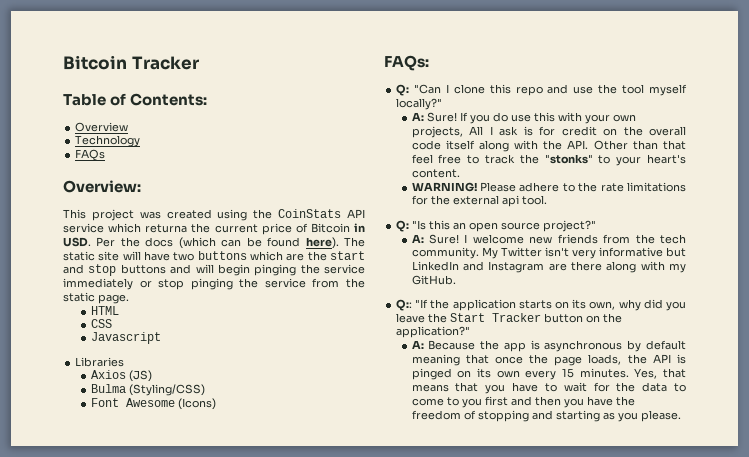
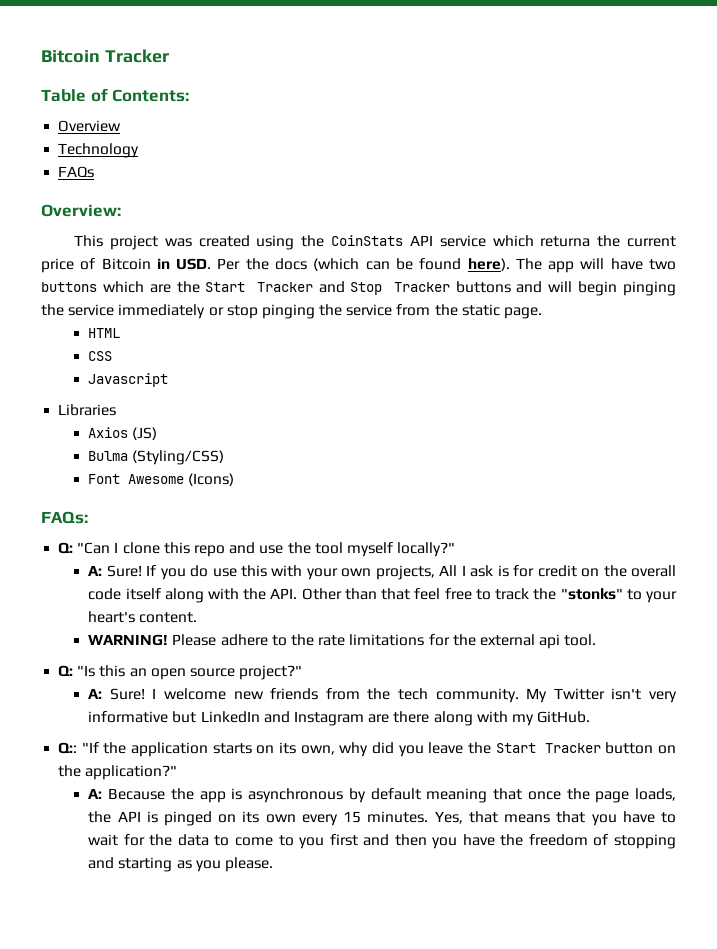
[63,251,120,261] static site -> [548,261,575,273] app
[330,251,365,260] [63,264,117,276] start and stop -> [205,281,450,295] Start Tracker and Stop Tracker

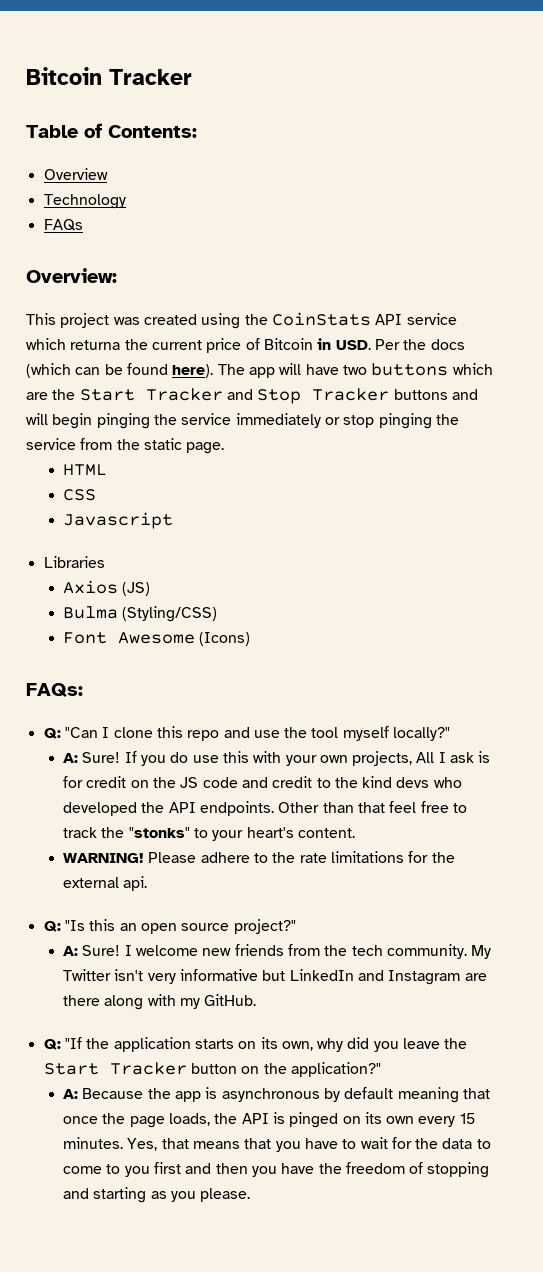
[630,565,676,577] [88,588,298,603] overall code itself along with the API. -> [180,776,462,788] [62,801,274,816] JS code and credit to the kind devs who developed the API endpoints.
[539,634,597,649] api tool. -> [123,876,148,891] api.
[58,742,78,754] Q:: -> [43,1039,61,1050] Q:

